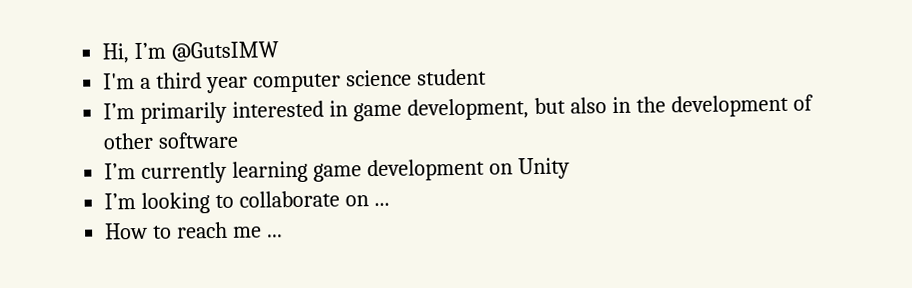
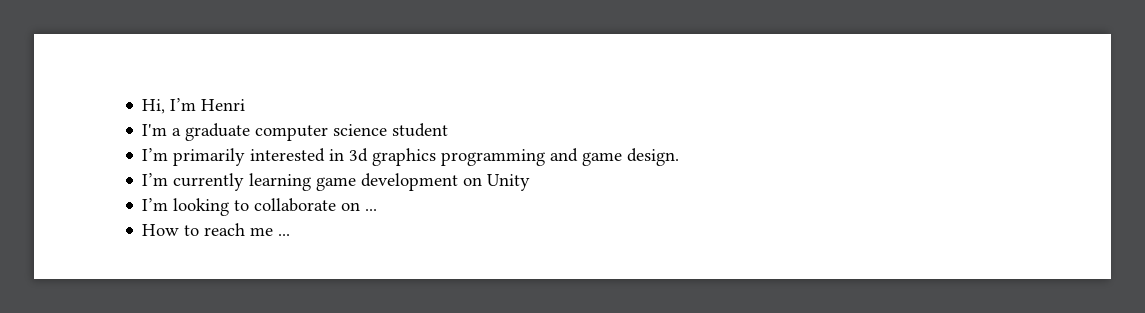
[171,41,280,63] @GutsIMW -> [201,99,246,111] Henri
[156,72,249,94] third year -> [185,123,251,141] graduate
[352,94,814,122] [103,131,240,150] game development, but also in the development of other software -> [349,148,680,166] 3d graphics programming and game design.

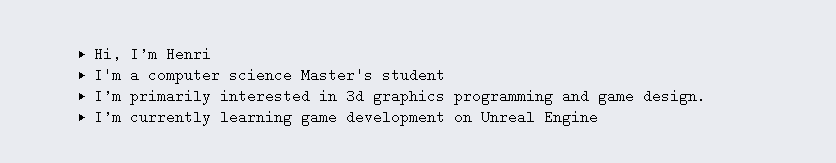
[185,123,251,141] graduate -> (140, 75) none
(388, 130) none -> [301,68,374,82] Master's
[487,174,531,191] [142,198,378,216] [142,223,291,236] Unity // I’m looking to collaborate on ... // How to reach me ... -> [481,110,599,126] Unreal Engine

